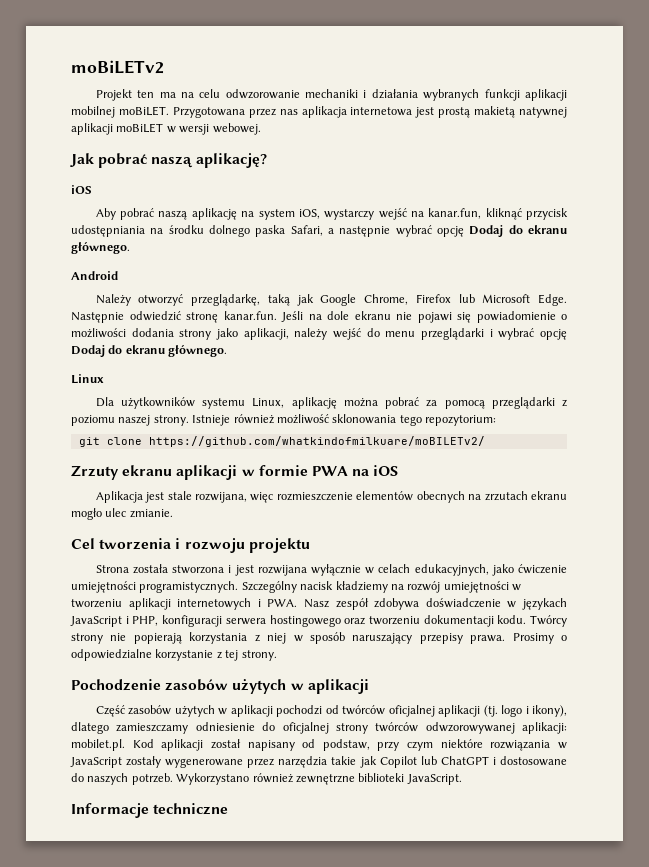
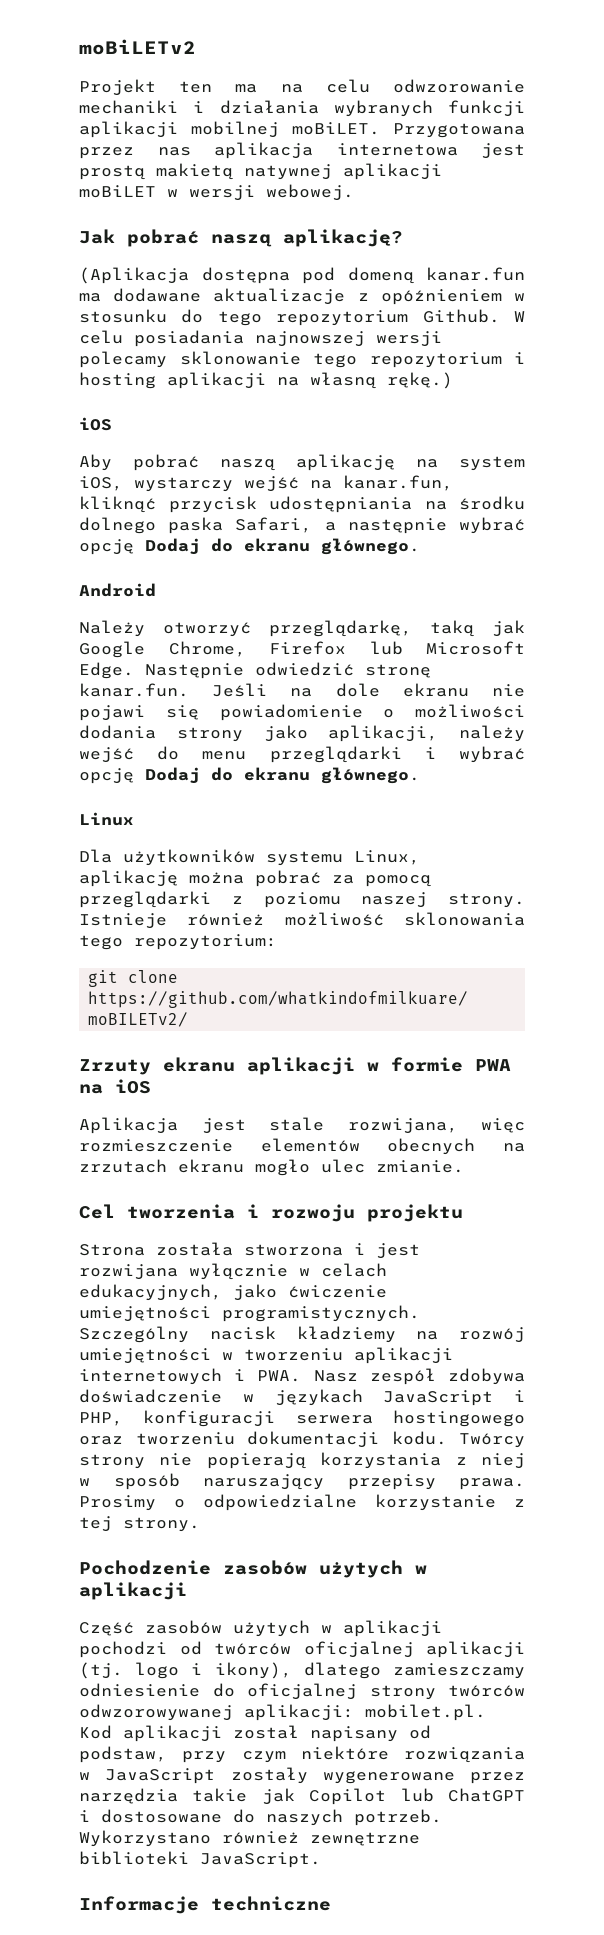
(267, 160) none -> [79,267,525,284] [79,288,525,305] [79,309,525,326] [79,330,442,347] [79,351,525,368] [79,372,453,389] // (Aplikacja dostępna pod domeną kanar.fun ma dodawane aktualizacje z opóźnieniem w stosunku do tego repozytorium Github. W celu posiadania najnowszej wersji polecamy sklonowanie tego repozytorium i hosting aplikacji na własną rękę.)

